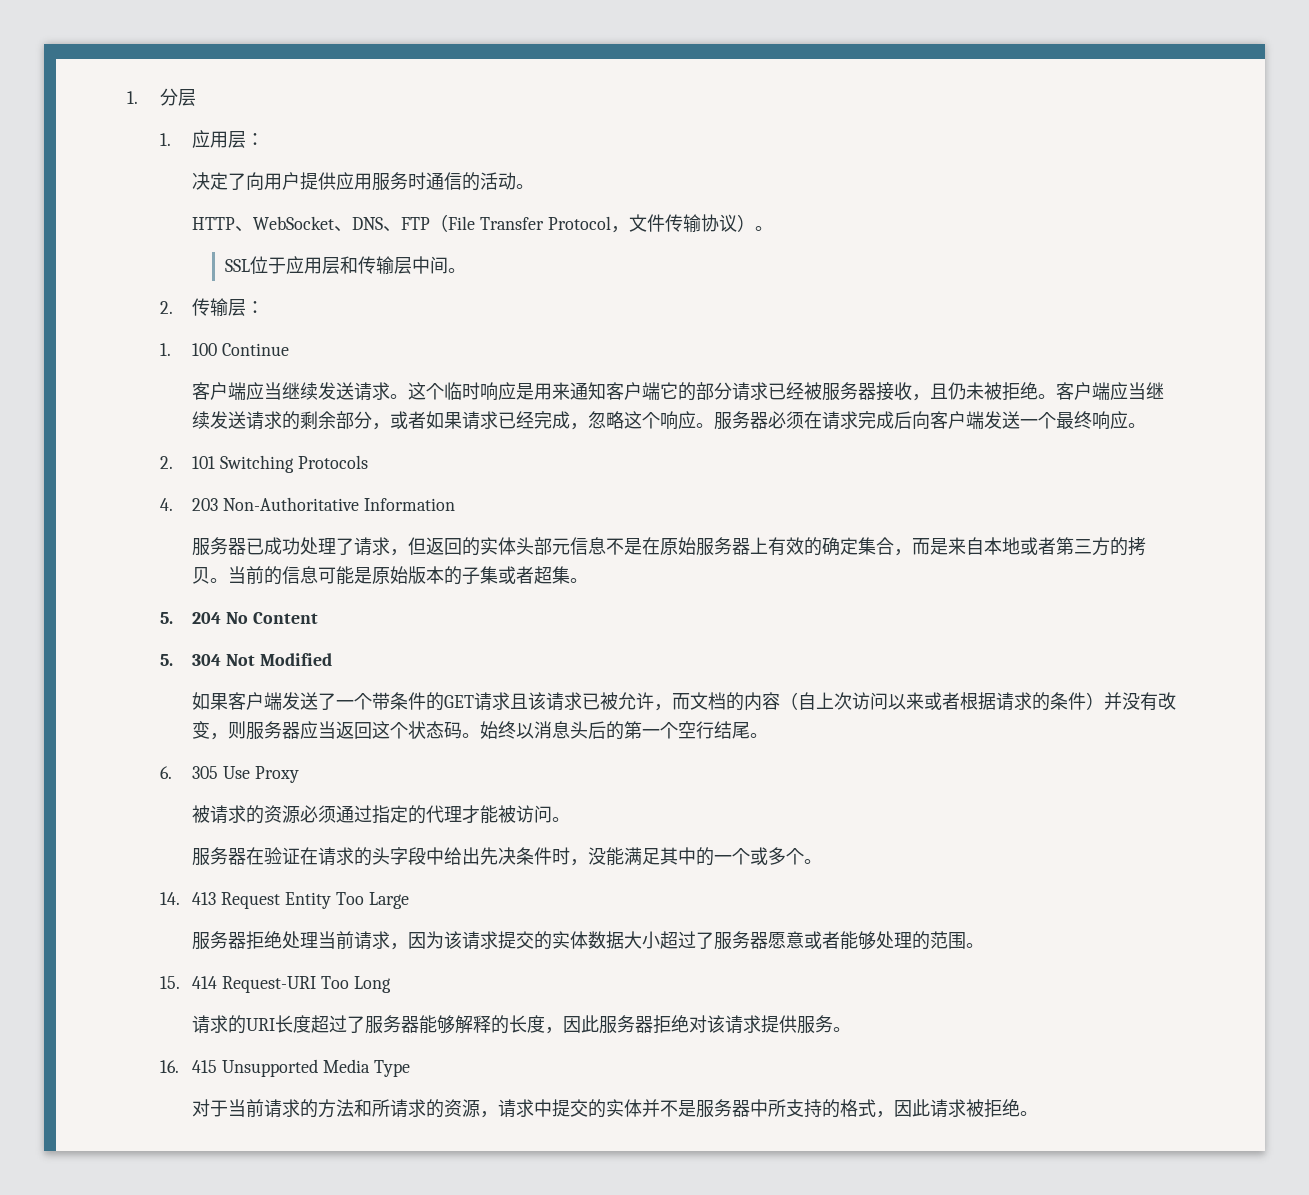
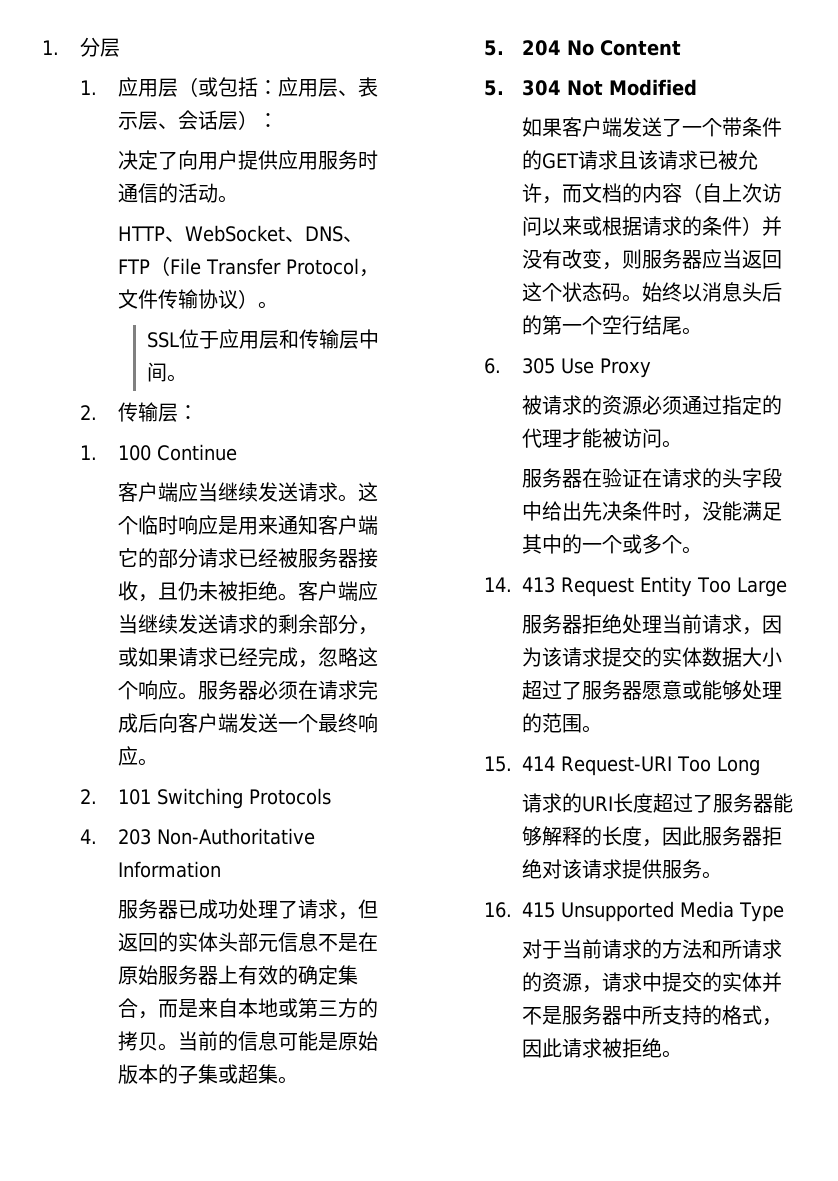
(247, 139) none -> [178,77,379,97] [118,110,259,130] （或包括：应用层、表示层、会话层）
[408,411,427,429] 者 -> (139, 657) none
[1038,537,1057,555] 者 -> (299, 1008) none
[516,566,535,584] 者 -> (239, 1074) none
[942,692,961,710] 者 -> (603, 226) none
[822,931,841,949] 者 -> (703, 690) none

